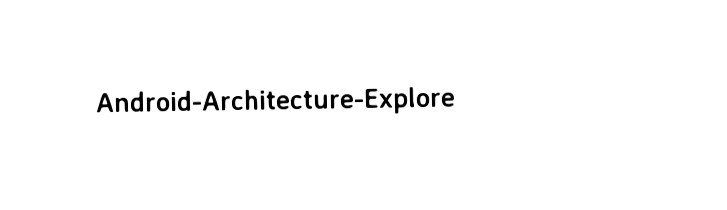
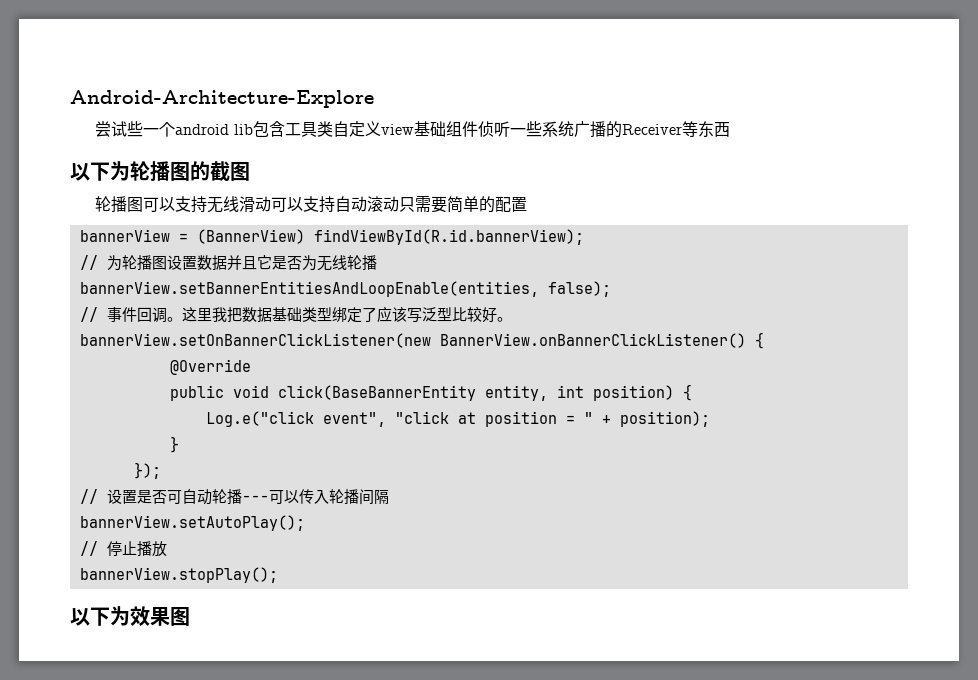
(456, 102) none -> [95,121,731,138] [70,161,250,181] [95,196,528,213] [79,229,584,245] [79,255,377,271] [79,281,611,297] [79,306,512,323] [79,332,764,349] [169,359,251,375] [169,384,692,401] [205,411,710,427] [169,436,179,453] [133,462,161,479] [79,489,389,505] [79,515,305,531] [79,541,167,557] [79,567,278,583] [70,606,190,626] // 尝试些一个android lib包含工具类自定义view基础组件侦听一些系统广播的Receiver等东西 // 以下为轮播图的截图 // 轮播图可以支持无线滑动可以支持自动滚动只需要简单的配置 // bannerView = (BannerView) findViewById(R.id.bannerView); // // 为轮播图设置数据并且它是否为无线轮播 // bannerView.setBannerEntitiesAndLoopEnable(entities, false); // // 事件回调。这里我把数据基础类型绑定了应该写泛型比较好。 // bannerView.setOnBannerClickListener(new BannerView.onBannerClickListener() { // @Override // public void click(BaseBannerEntity entity, int position) { // Log.e("click event", "click at position = " + position); // } // }); // // 设置是否可自动轮播---可以传入轮播间隔 // bannerView.setAutoPlay(); // // 停止播放 // bannerView.stopPlay(); // 以下为效果图

